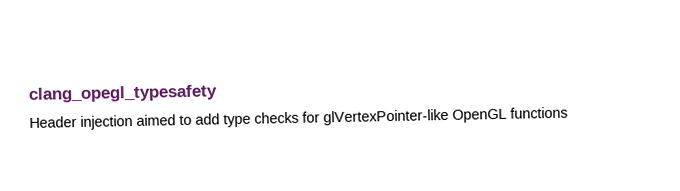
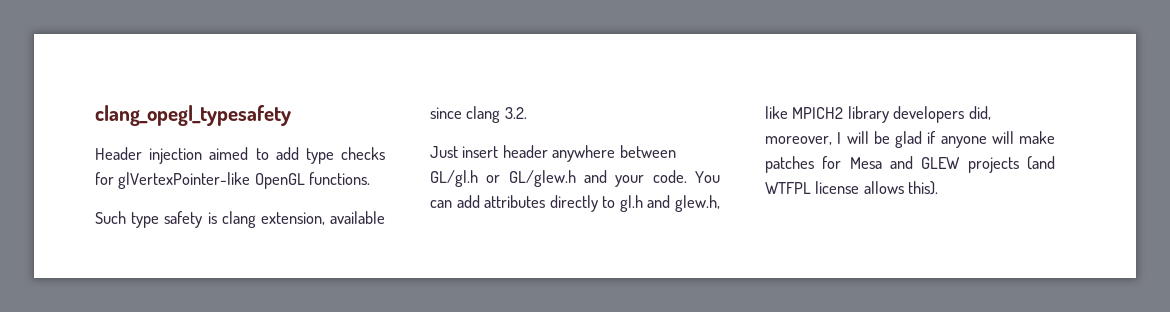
[510,106,568,119] functions -> [309,172,371,185] [95,211,385,228] [430,106,527,123] [430,145,676,162] [430,170,721,187] [430,195,720,212] [765,106,991,123] [765,131,1055,148] [765,156,1055,173] [765,181,939,195] functions. // Such type safety is clang extension, available since clang 3.2. // Just insert header anywhere between GL/gl.h or GL/glew.h and your code. You can add attributes directly to gl.h and glew.h, like MPICH2 library developers did, moreover, I will be glad if anyone will make patches for Mesa and GLEW projects (and WTFPL license allows this).

